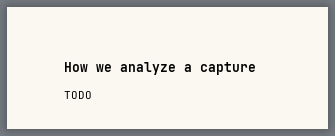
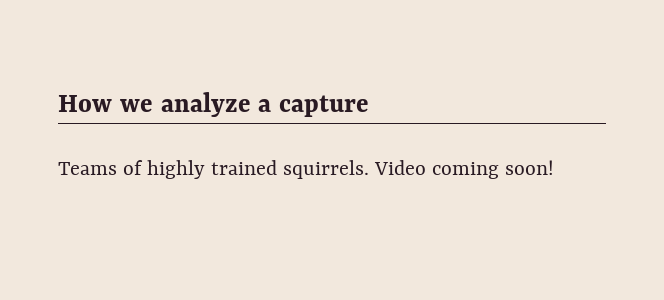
[64,91,92,99] TODO -> [58,160,555,179] Teams of highly trained squirrels. Video coming soon!

